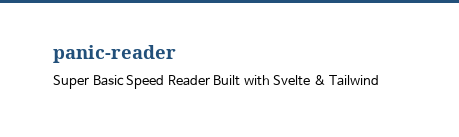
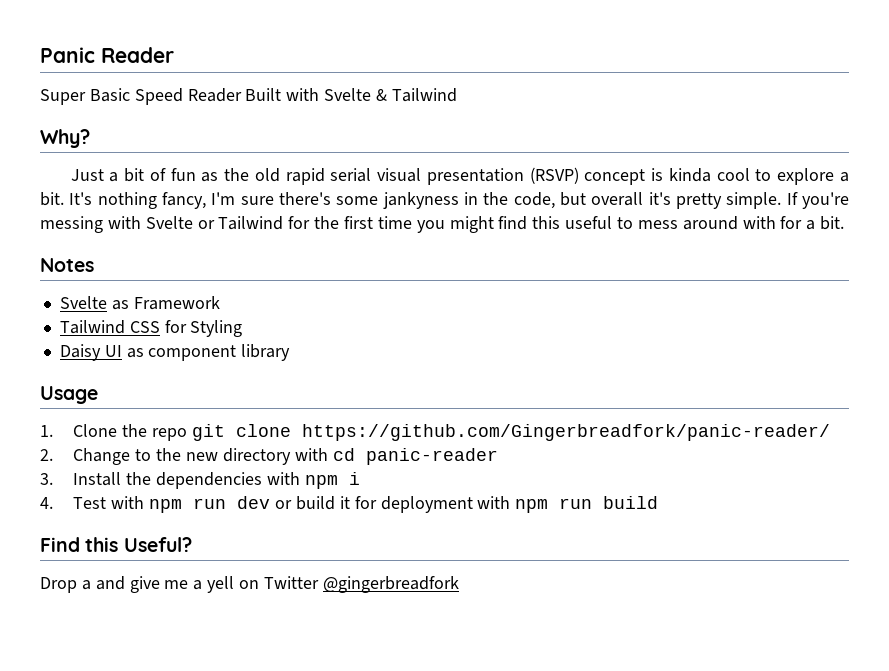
[53,45,176,63] panic-reader -> [40,47,174,63] Panic Reader
(380, 80) none -> [40,129,90,148] [70,167,849,185] [40,192,850,209] [40,216,845,233] [40,258,94,272] [59,296,220,310] [59,320,243,337] [59,344,291,361] [40,386,98,404] [40,424,831,441] [40,448,498,465] [40,472,360,489] [40,496,659,513] [40,537,192,552] [40,576,459,593] // Why? // Just a bit of fun as the old rapid serial visual presentation (RSVP) concept is kinda cool to explore a bit. It's nothing fancy, I'm sure there's some jankyness in the code, but overall it's pretty simple. If you're messing with Svelte or Tailwind for the first time you might find this useful to mess around with for a bit. // Notes // Svelte as Framework // Tailwind CSS for Styling // Daisy UI as component library // Usage // 1. Clone the repo git clone https://github.com/Gingerbreadfork/panic-reader/ // 2. Change to the new directory with cd panic-reader // 3. Install the dependencies with npm i // 4. Test with npm run dev or build it for deployment with npm run build // Find this Useful? // Drop a and give me a yell on Twitter @gingerbreadfork

